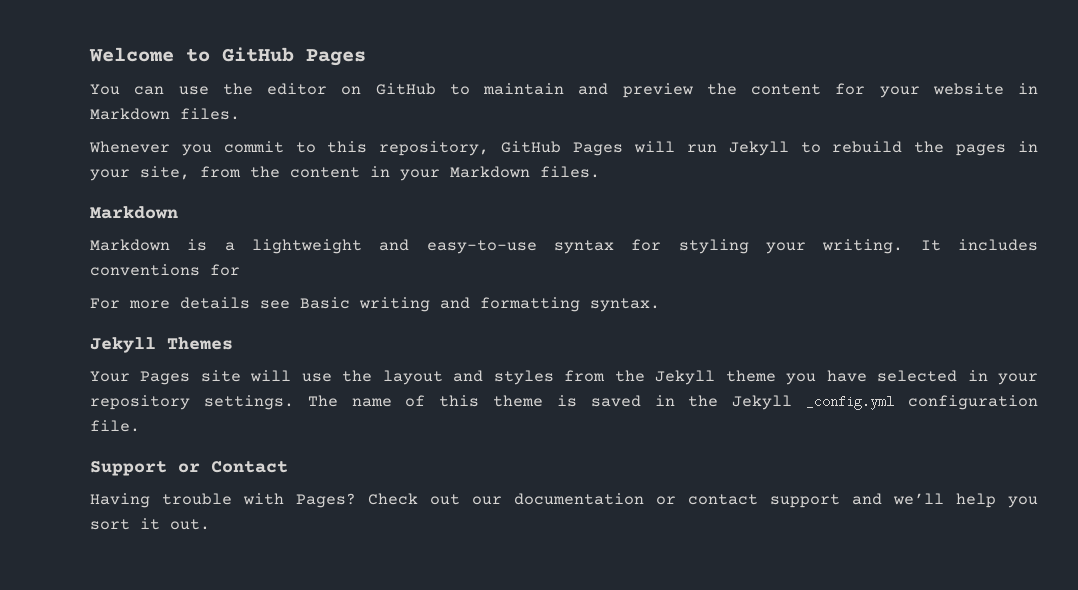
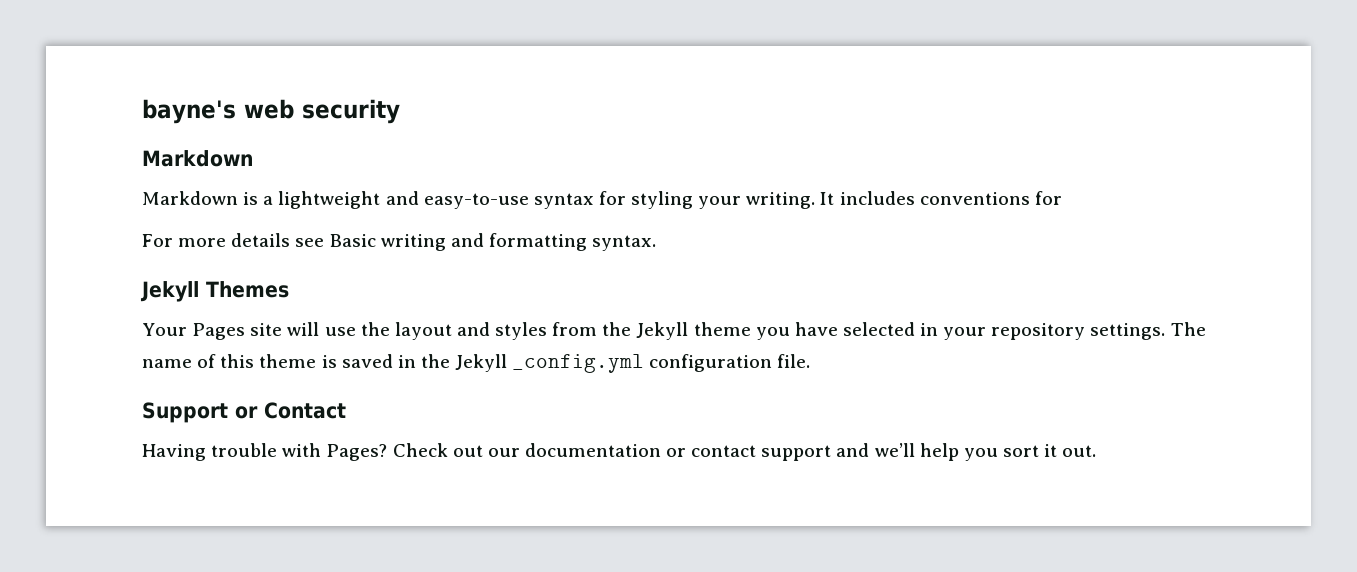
[89,47,366,66] [90,83,1038,98] [90,108,240,120] [89,141,1038,156] [90,166,600,181] Welcome to GitHub Pages // You can use the editor on GitHub to maintain and preview the content for your website in Markdown files. // Whenever you commit to this repository, GitHub Pages will run Jekyll to rebuild the pages in your site, from the content in your Markdown files. -> [142,99,400,124] bayne's web security

